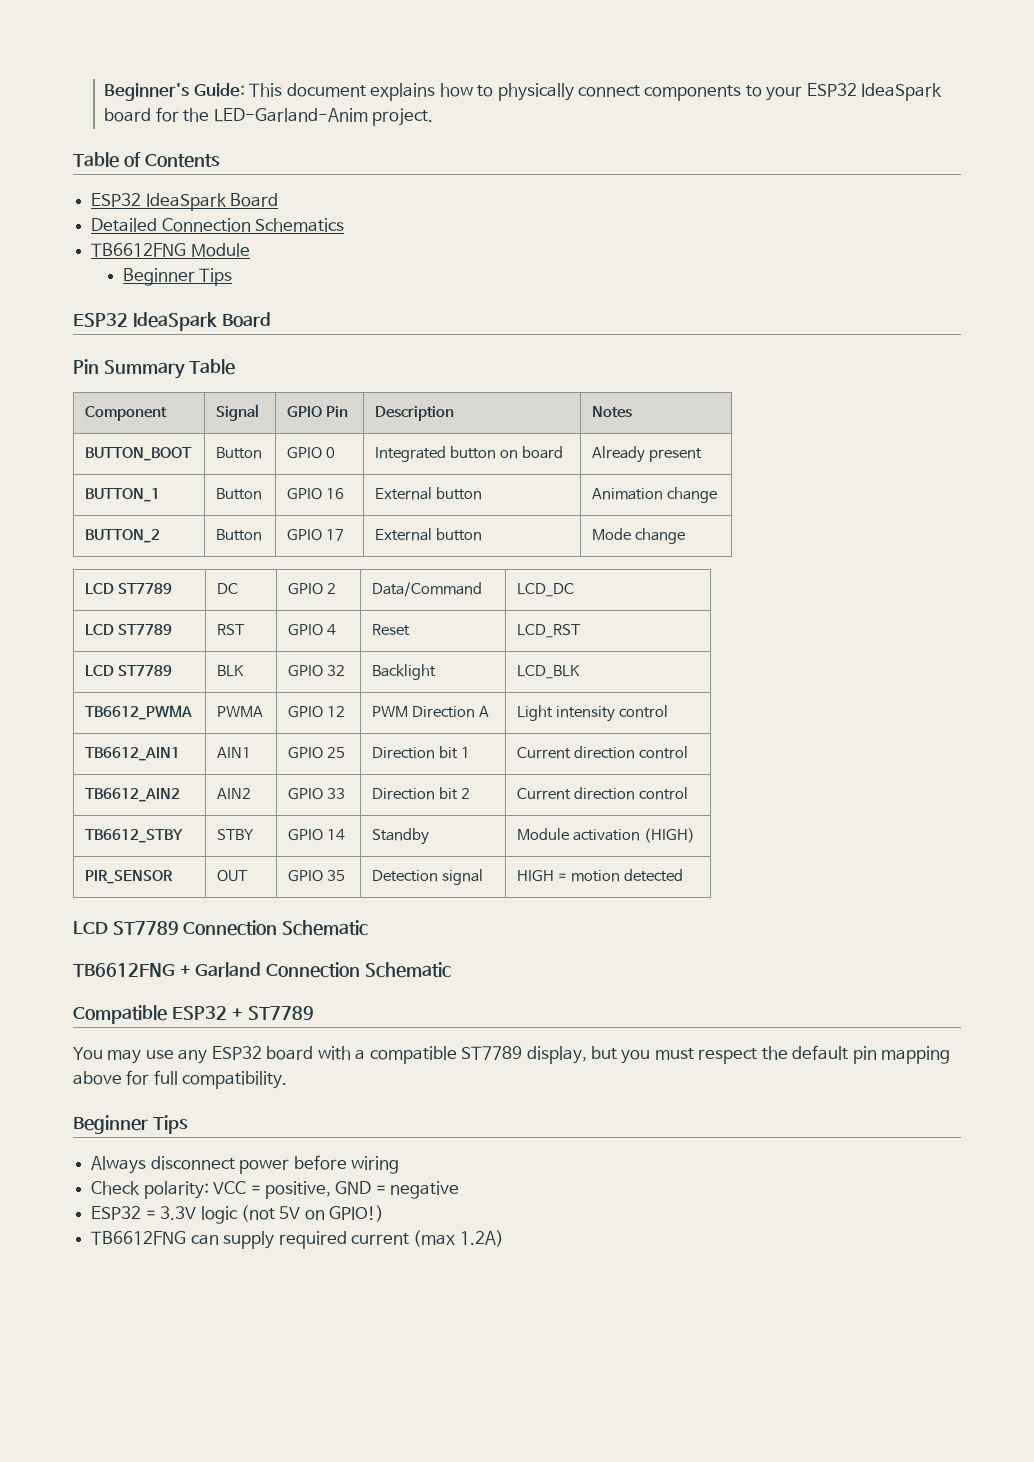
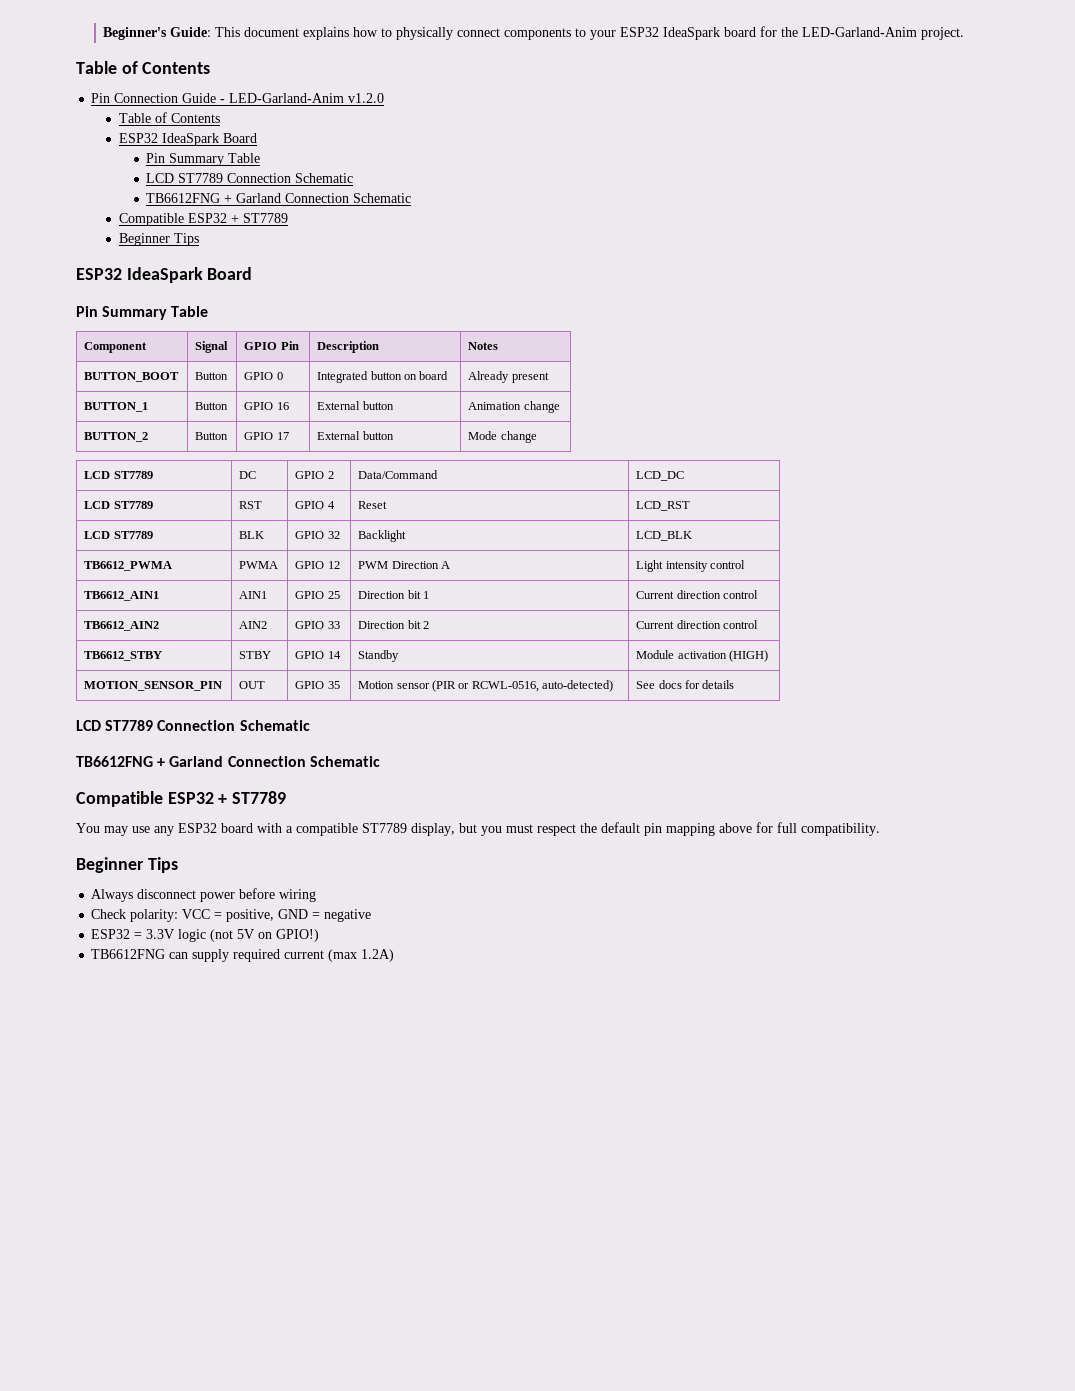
[91,193,279,211] [91,218,345,232] [91,243,250,257] ESP32 IdeaSpark Board // Detailed Connection Schematics // TB6612FNG Module -> [91,93,385,103] [118,112,220,123] [118,133,257,146] [146,153,261,166] [146,173,354,183] [146,193,412,203] [118,213,288,226] Pin Connection Guide - LED-Garland-Anim v1.2.0 // Table of Contents // ESP32 IdeaSpark Board // Pin Summary Table // LCD ST7789 Connection Schematic // TB6612FNG + Garland Connection Schematic // Compatible ESP32 + ST7789
[85,870,174,884] PIR_SENSOR -> [84,681,223,691] MOTION_SENSOR_PIN
[372,869,484,885] [517,869,684,882] Detection signal | HIGH = motion detected -> [358,680,614,692] [636,680,735,689] Motion sensor (PIR or RCWL-0516, auto-detected) | See docs for details

